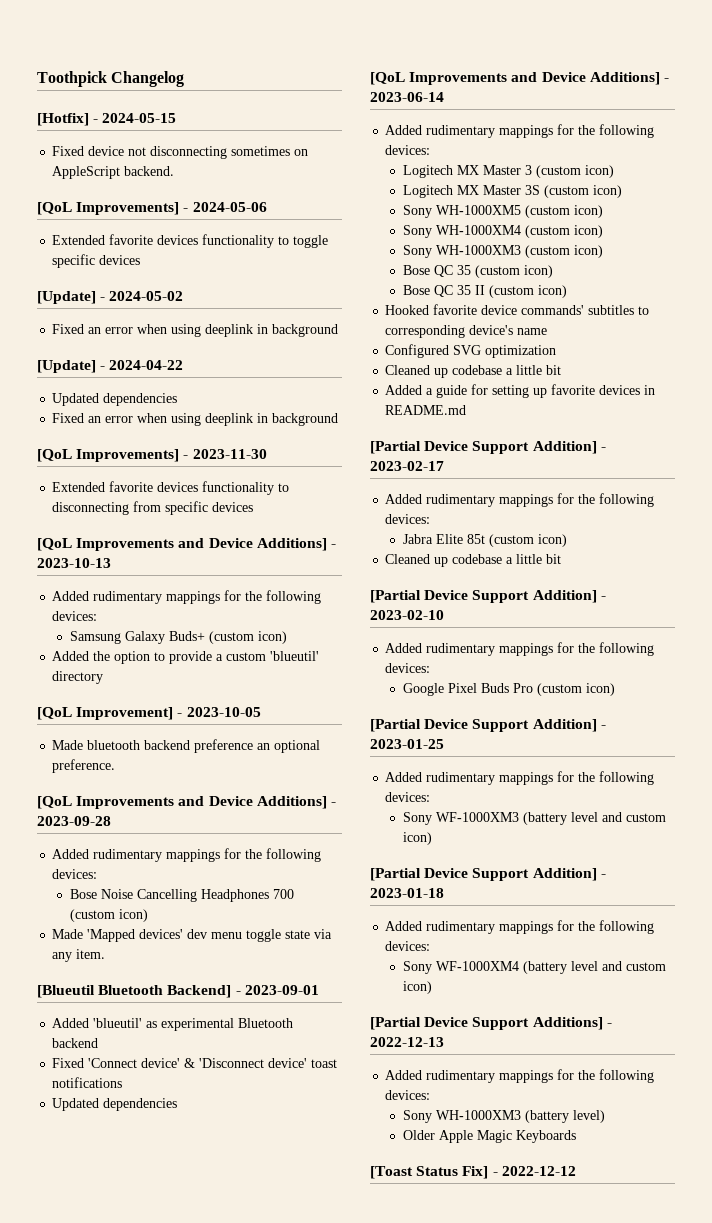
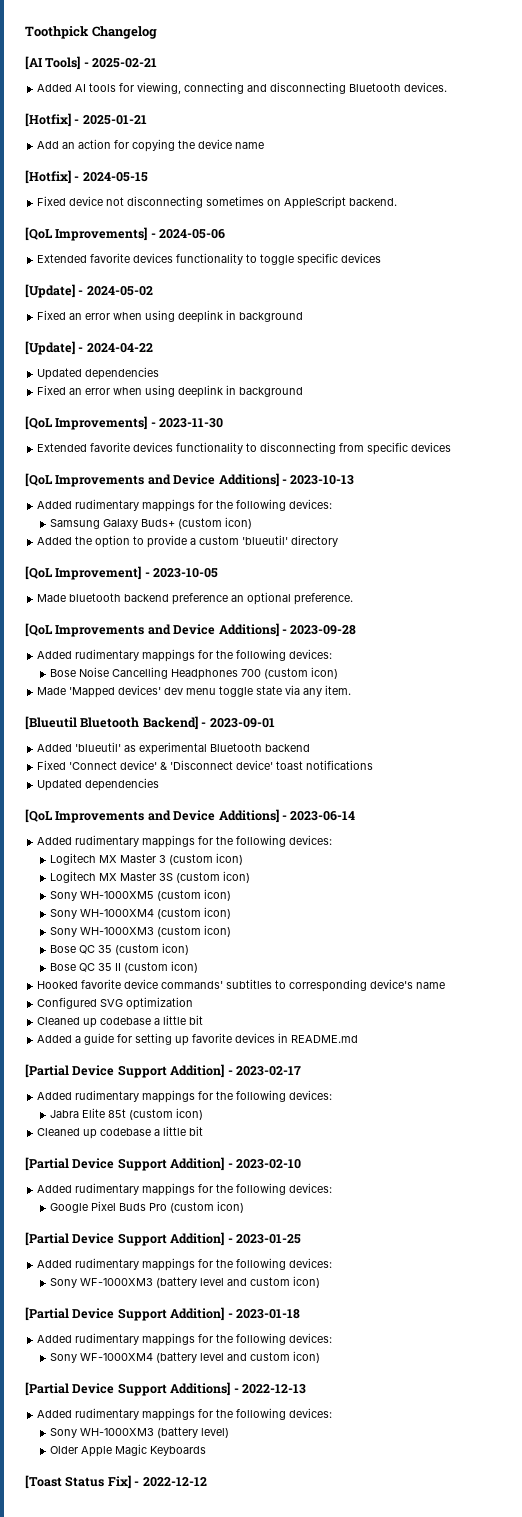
(185, 79) none -> [25,56,158,70] [37,82,448,94] [25,113,147,127] [37,139,265,152] // [AI Tools] - 2025-02-21 // Added AI tools for viewing, connecting and disconnecting Bluetooth devices. // [Hotfix] - 2025-01-21 // Add an action for copying the device name

